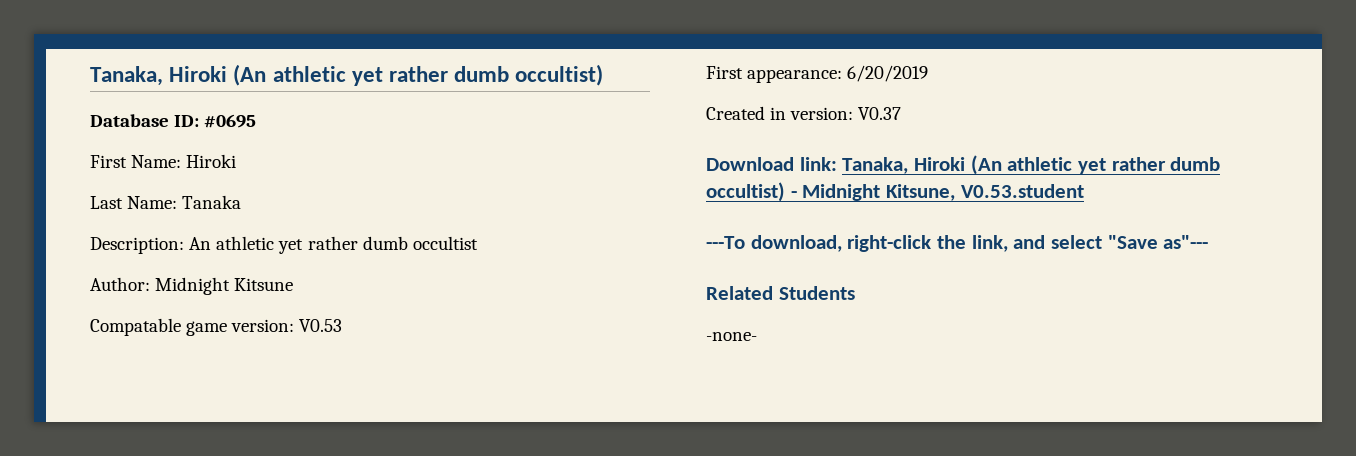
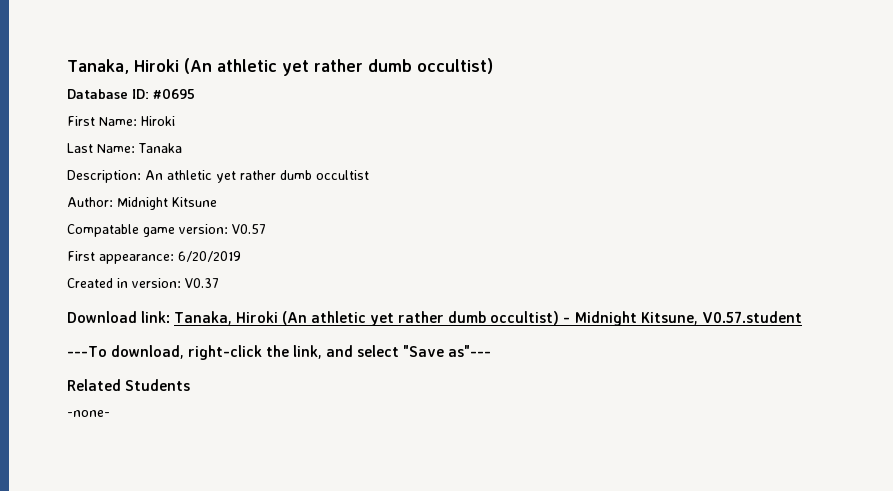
[299,319,343,332] V0.53 -> [232,224,266,234] V0.57
[960,184,1084,198] V0.53.student -> [701,311,802,323] V0.57.student

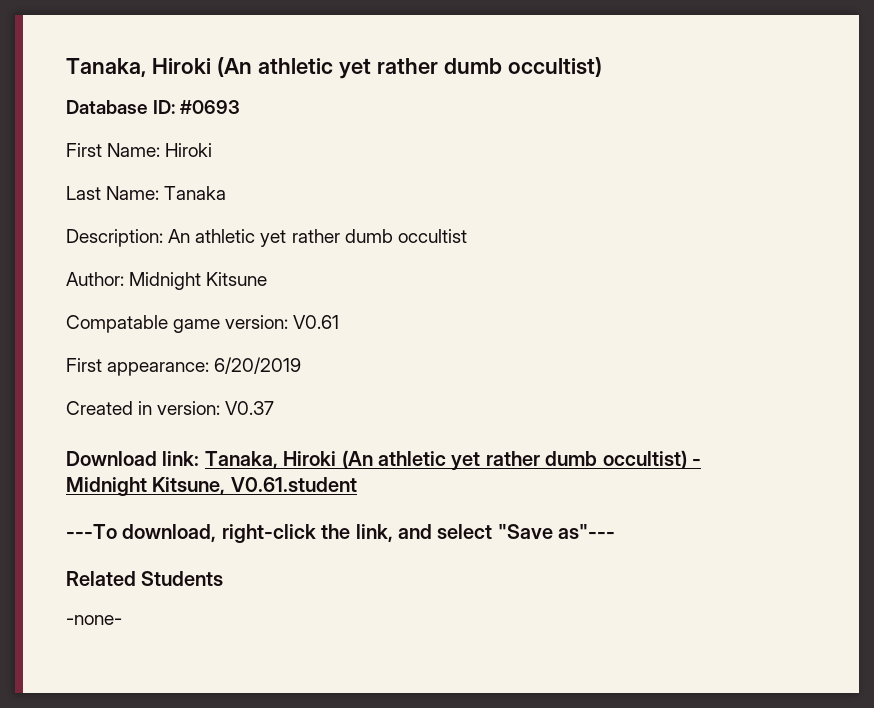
[153,88,195,99] #0695 -> [180,100,241,114] #0693
[232,224,266,234] V0.57 -> [293,315,340,329] V0.61
[701,311,802,323] V0.57.student -> [230,477,357,492] V0.61.student

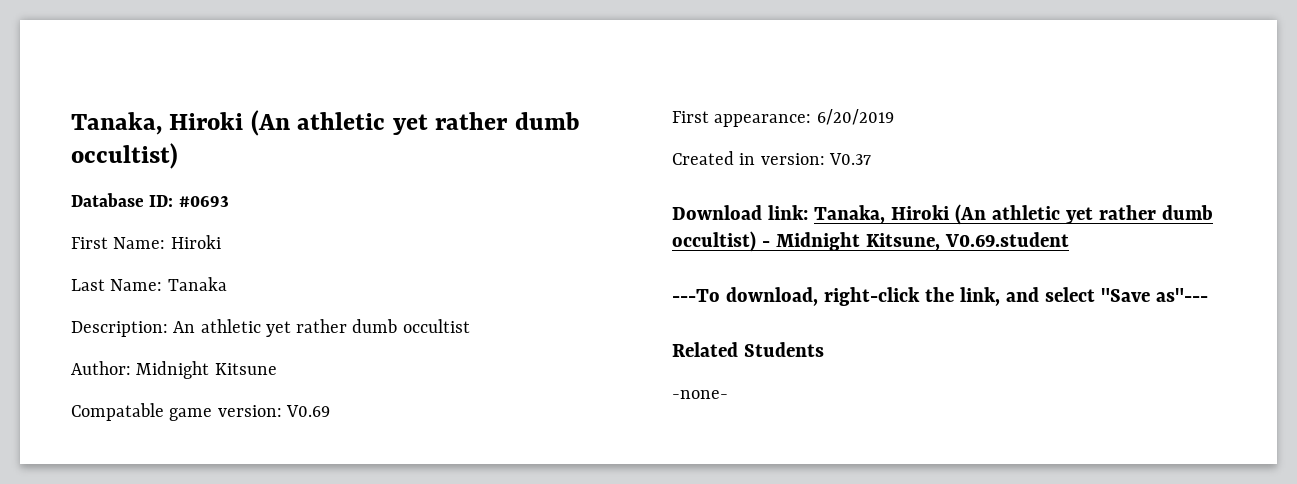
[293,315,340,329] V0.61 -> [285,405,330,417] V0.69
[230,477,357,492] V0.61.student -> [944,232,1069,247] V0.69.student

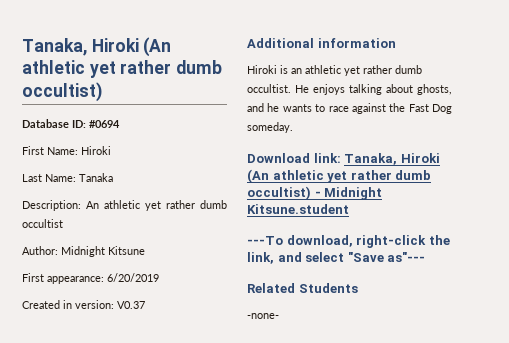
[178,196,229,207] #0693 -> [89,120,120,128] #0694
[71,403,330,421] // Compatable game version: V0.69 -> (145, 250) none
(871, 159) none -> [247,38,396,48] [247,65,422,76] [247,84,452,95] [247,103,452,114] [247,122,293,133] // Additional information // Hiroki is an athletic yet rather dumb occultist. He enjoys talking about ghosts, and he wants to race against the Fast Dog someday.
[865,232,1069,251] Kitsune, V0.69.student -> [247,204,349,214] Kitsune.student

